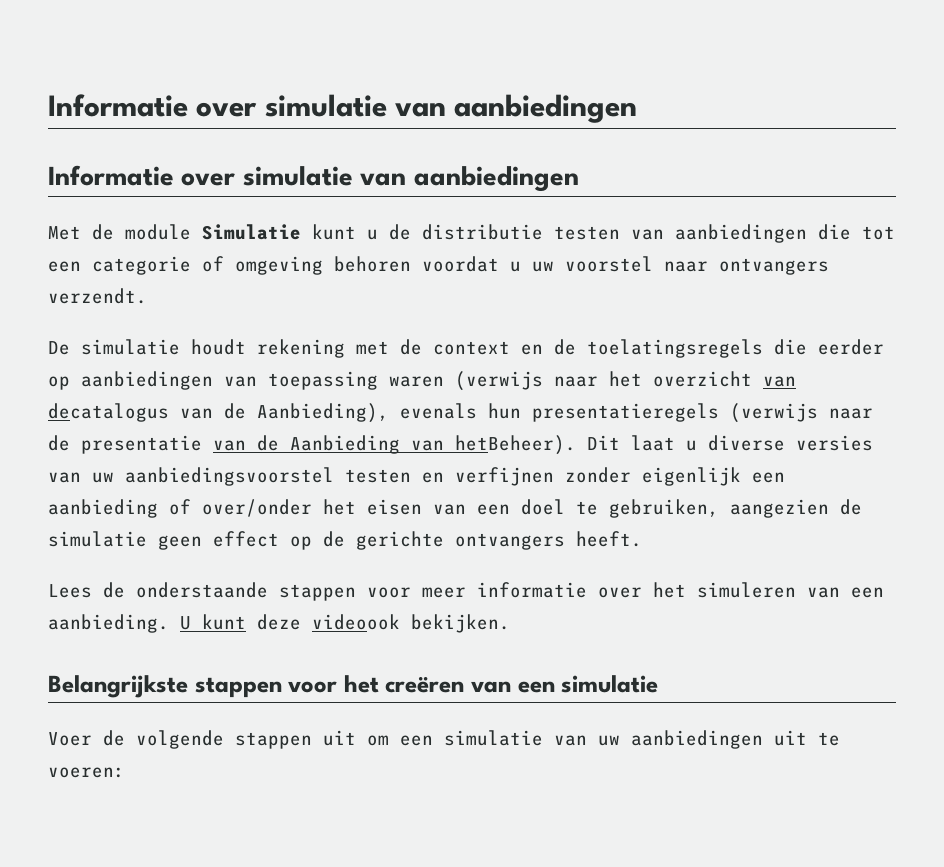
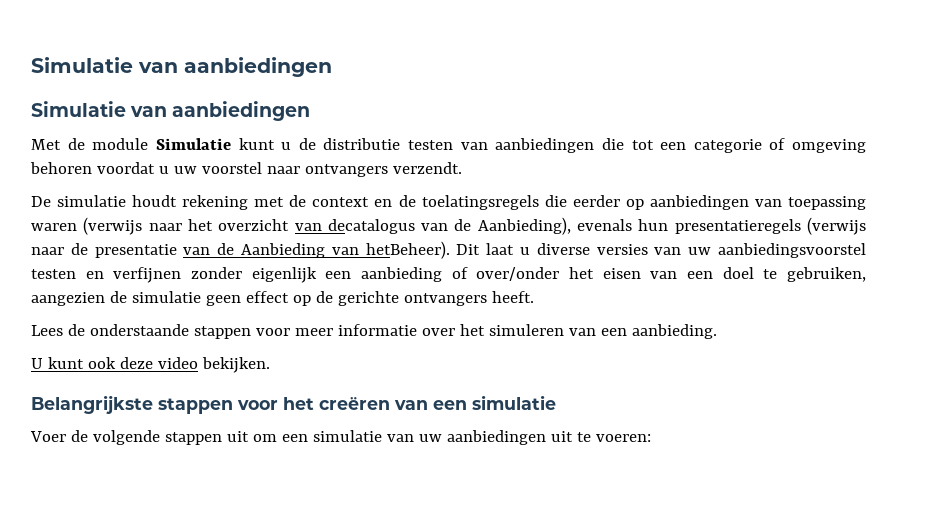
[48,94,638,123] [48,165,353,186] Informatie over simulatie van aanbiedingen // Informatie over simulatie -> [31,57,332,77] [31,101,126,117] Simulatie van aanbiedingen // Simulatie
(169, 623) none -> (717, 331) //
[257,614,400,630] deze videoook -> [87,357,198,369] ook deze video

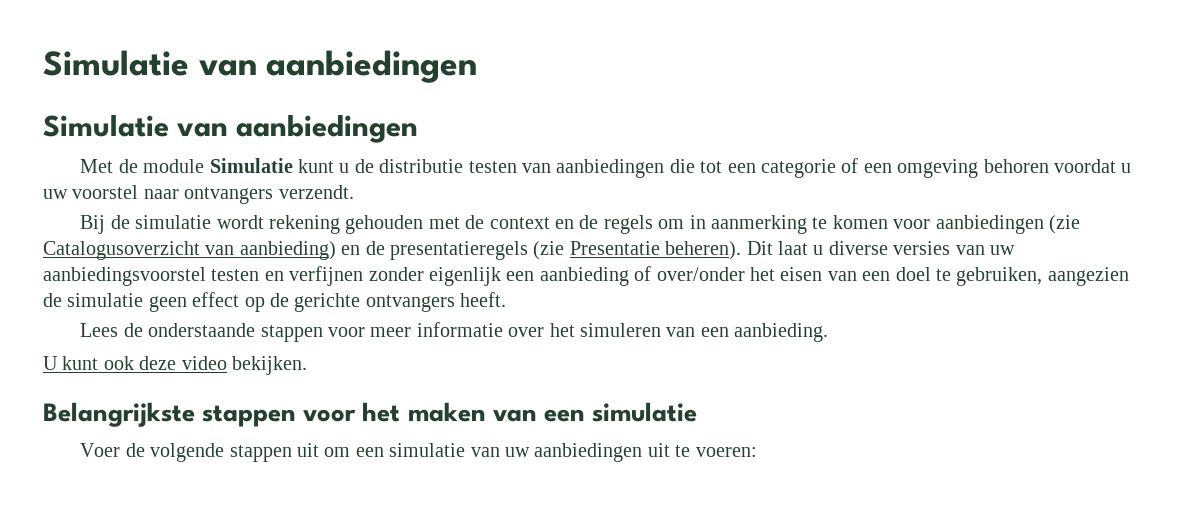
(786, 144) none -> [863,163,892,173] een
[31,195,249,210] De simulatie houdt rekening -> [80,215,424,234] Bij de simulatie wordt rekening gehouden
[421,195,866,210] [31,217,866,235] [31,241,450,259] toelatingsregels die eerder op aanbiedingen van toepassing waren (verwijs naar het overzicht van decatalogus van de Aanbieding), evenals hun presentatieregels (verwijs naar de presentatie van de Aanbieding van hetBeheer). -> [603,215,1080,234] [43,241,742,260] regels om in aanmerking te komen voor aanbiedingen (zie Catalogusoverzicht van aanbieding) en de presentatieregels (zie Presentatie beheren).
[319,397,390,410] creëren -> [407,402,486,422] maken

